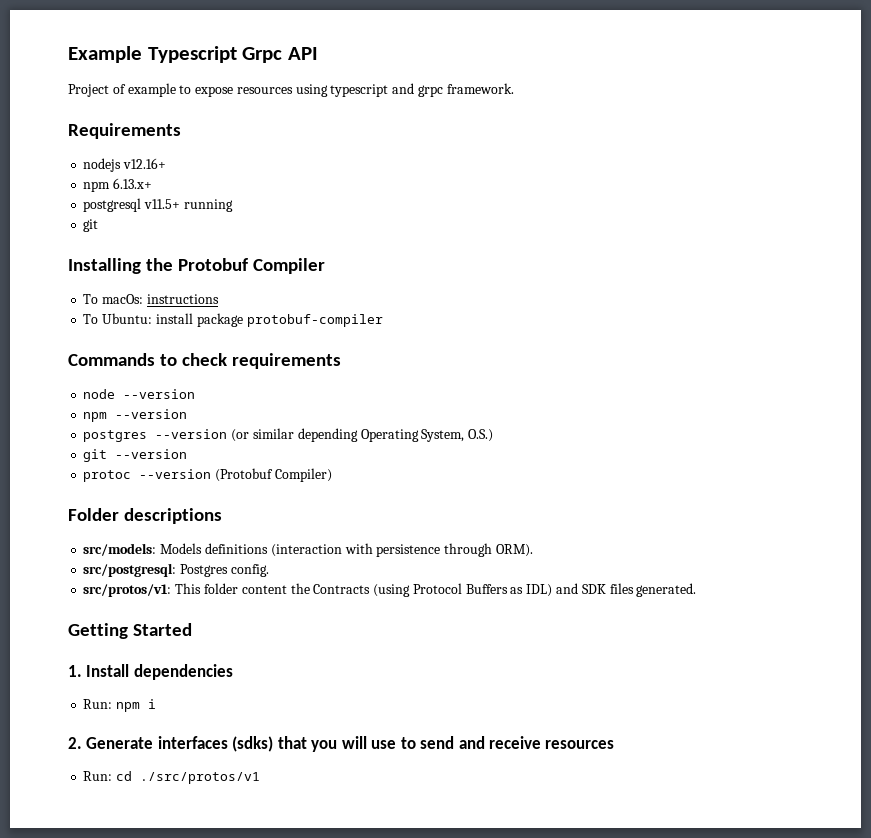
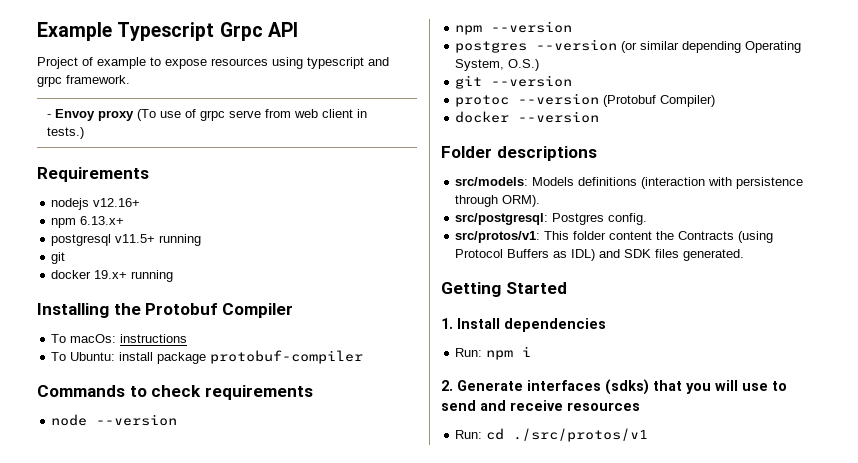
(514, 88) none -> [47,109,368,121] [47,127,85,139] // - Envoy proxy (To use of grpc serve from web client in tests.)
(99, 225) none -> [51,270,174,282] // docker 19.x+ running
(332, 475) none -> [455,111,600,123] // docker --version

